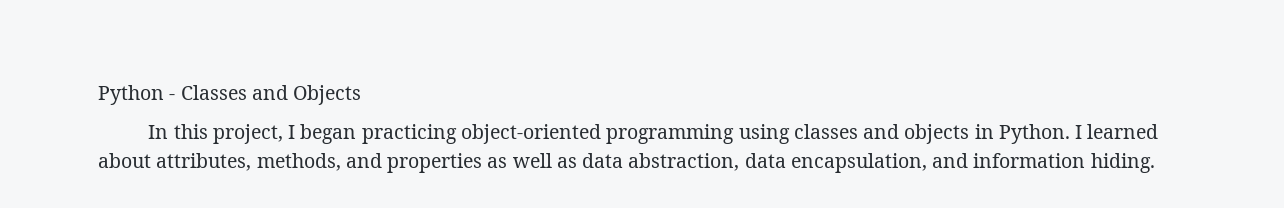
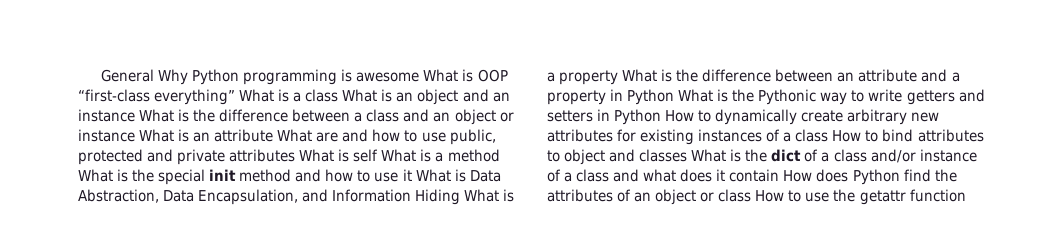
[98,85,362,105] [148,124,1159,144] [98,153,1155,173] Python - Classes and Objects // In this project, I began practicing object-oriented programming using classes and objects in Python. I learned about attributes, methods, and properties as well as data abstraction, data encapsulation, and information hiding. -> [101,69,508,85] [78,89,510,105] [78,109,514,125] [78,129,496,145] [78,149,500,165] [78,169,501,185] [78,189,515,205] [547,69,960,85] [547,89,985,105] [547,109,940,125] [547,129,984,145] [547,149,977,165] [547,169,957,185] [547,189,966,205] General Why Python programming is awesome What is OOP “first-class everything” What is a class What is an object and an instance What is the difference between a class and an object or instance What is an attribute What are and how to use public, protected and private attributes What is self What is a method What is the special init method and how to use it What is Data Abstraction, Data Encapsulation, and Information Hiding What is a property What is the difference between an attribute and a property in Python What is the Pythonic way to write getters and setters in Python How to dynamically create arbitrary new attributes for existing instances of a class How to bind attributes to object and classes What is the dict of a class and/or instance of a class and what does it contain How does Python find the attributes of an object or class How to use the getattr function

